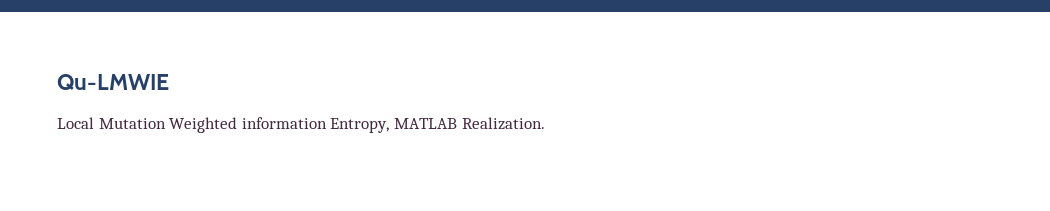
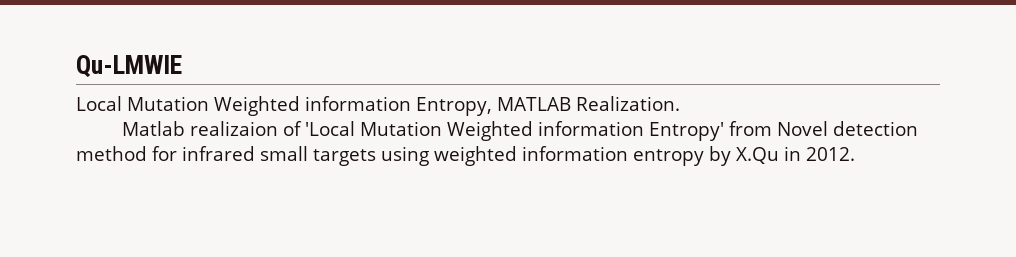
(545, 123) none -> [121,121,918,141] [76,146,855,166] // Matlab realizaion of 'Local Mutation Weighted information Entropy' from Novel detection method for infrared small targets using weighted information entropy by X.Qu in 2012.

